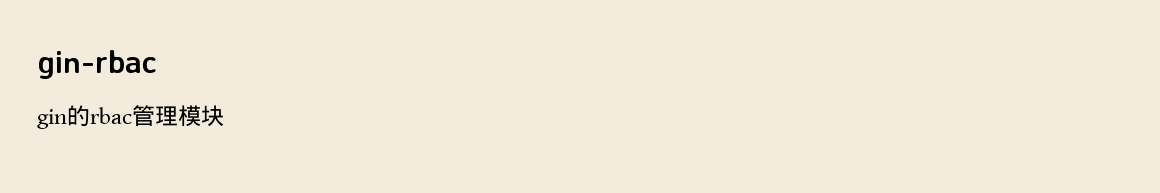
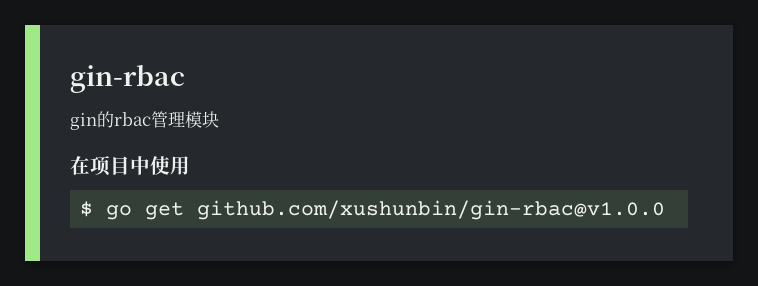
(224, 116) none -> [70,156,190,176] [80,200,666,220] // 在项目中使用 // $ go get github.com/xushunbin/gin-rbac@v1.0.0

